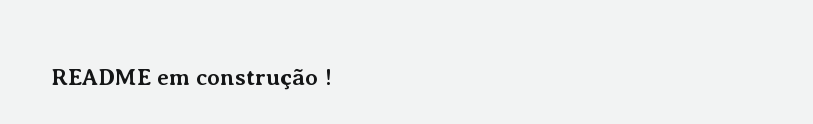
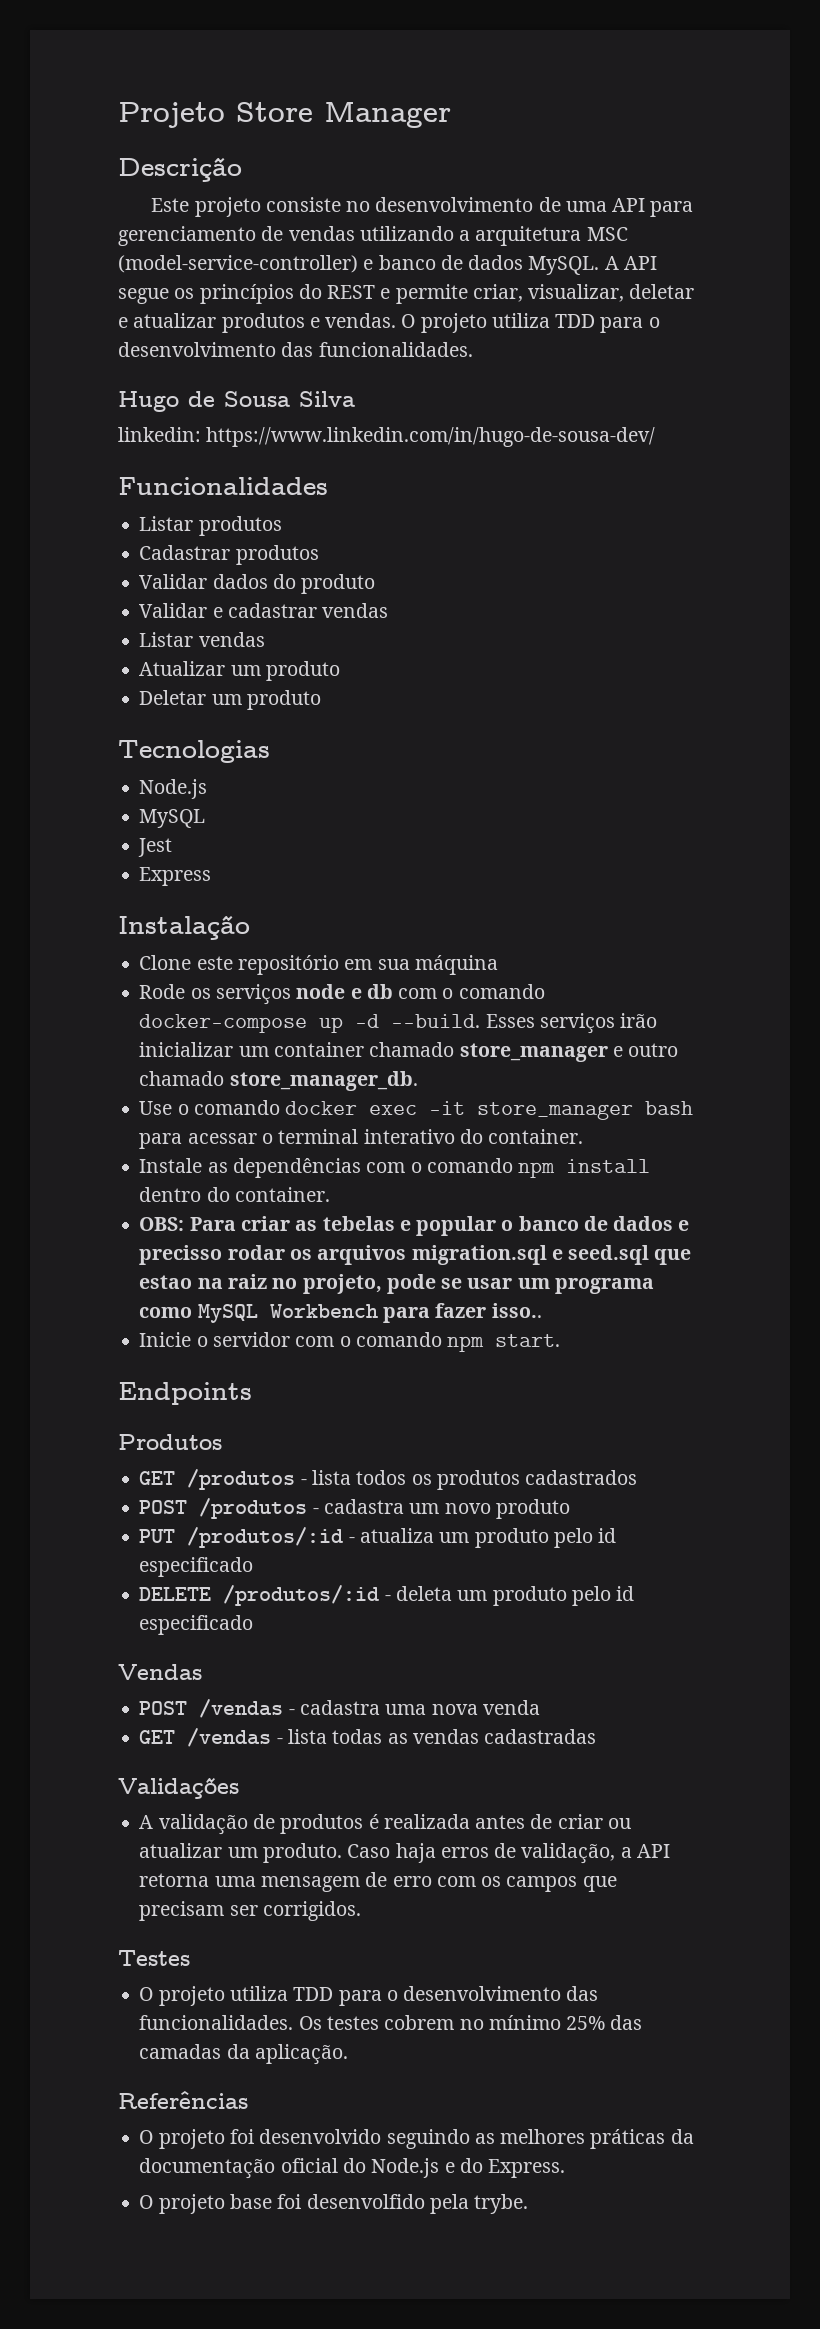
[51,68,332,90] README em construção ! -> [118,102,451,128] [118,157,242,182] [151,197,694,217] [118,226,628,246] [118,255,657,275] [118,284,695,304] [118,313,660,333] [118,342,473,357] [118,391,355,412] [118,427,656,447] [118,477,328,495] [139,516,282,536] [139,545,319,565] [139,574,376,594] [139,603,389,618] [139,632,265,647] [139,661,340,681] [139,690,321,710] [118,740,270,763] [139,779,208,799] [139,809,206,828] [138,838,173,857] [139,867,212,886] [118,915,250,940] [139,955,498,975] [139,984,545,1005] [139,1013,658,1034] [139,1042,679,1062] [139,1071,418,1091] [139,1100,694,1120] [139,1129,584,1149] [139,1158,651,1178] [139,1187,330,1202] [139,1216,690,1236] [139,1245,692,1265] [139,1274,654,1294] [139,1303,542,1323] [139,1332,561,1352] [118,1382,252,1405] [118,1434,222,1450] [139,1469,638,1490] [139,1498,570,1519] [139,1527,617,1548] [139,1557,254,1577] [139,1585,635,1606] [139,1615,254,1635] [118,1664,202,1680] [139,1699,540,1718] [139,1728,597,1747] [118,1777,239,1799] [139,1814,631,1835] [139,1843,670,1864] [139,1872,617,1892] [139,1901,361,1921] [118,1950,190,1966] [139,1986,599,2006] [139,2015,643,2030] [139,2044,348,2065] [118,2091,248,2109] [139,2129,694,2149] [139,2158,566,2179] [139,2194,529,2214] Projeto Store Manager // Descrição // Este projeto consiste no desenvolvimento de uma API para gerenciamento de vendas utilizando a arquitetura MSC (model-service-controller) e banco de dados MySQL. A API segue os princípios do REST e permite criar, visualizar, deletar e atualizar produtos e vendas. O projeto utiliza TDD para o desenvolvimento das funcionalidades. // Hugo de Sousa Silva // linkedin: https://www.linkedin.com/in/hugo-de-sousa-dev/ // Funcionalidades // Listar produtos // Cadastrar produtos // Validar dados do produto // Validar e cadastrar vendas // Listar vendas // Atualizar um produto // Deletar um produto // Tecnologias // Node.js // MySQL // Jest // Express // Instalação // Clone este repositório em sua máquina // Rode os serviços node e db com o comando docker-compose up -d --build. Esses serviços irão inicializar um container chamado store_manager e outro chamado store_manager_db. // Use o comando docker exec -it store_manager bash para acessar o terminal interativo do container. // Instale as dependências com o comando npm install dentro do container. // OBS: Para criar as tebelas e popular o banco de dados e precisso rodar os arquivos migration.sql e seed.sql que estao na raiz no projeto, pode se usar um programa como MySQL Workbench para fazer isso.. // Inicie o servidor com o comando npm start. // Endpoints // Produtos // GET /produtos - lista todos os produtos cadastrados // POST /produtos - cadastra um novo produto // PUT /produtos/:id - atualiza um produto pelo id especificado // DELETE /produtos/:id - deleta um produto pelo id especificado // Vendas // POST /vendas - cadastra uma nova venda // GET /vendas - lista todas as vendas cadastradas // Validações // A validação de produtos é realizada antes de criar ou atualizar um produto. Caso haja erros de validação, a API retorna uma mensagem de erro com os campos que precisam ser corrigidos. // Testes // O projeto utiliza TDD para o desenvolvimento das funcionalidades. Os testes cobrem no mínimo 25% das camadas da aplicação. // Referências // O projeto foi desenvolvido seguindo as melhores práticas da documentação oficial do Node.js e do Express. // O projeto base foi desenvolfido pela trybe.

